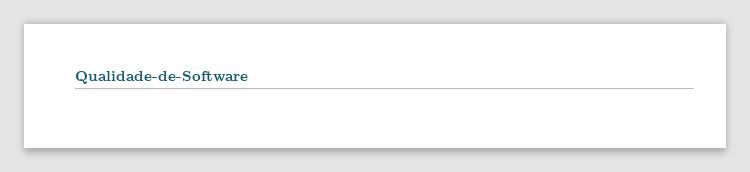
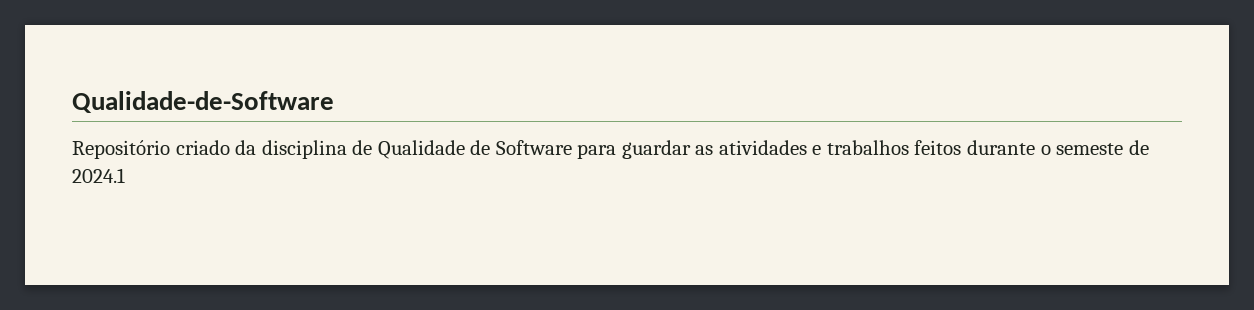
(248, 77) none -> [72,140,1149,159] [72,168,125,183] // Repositório criado da disciplina de Qualidade de Software para guardar as atividades e trabalhos feitos durante o semeste de 2024.1

